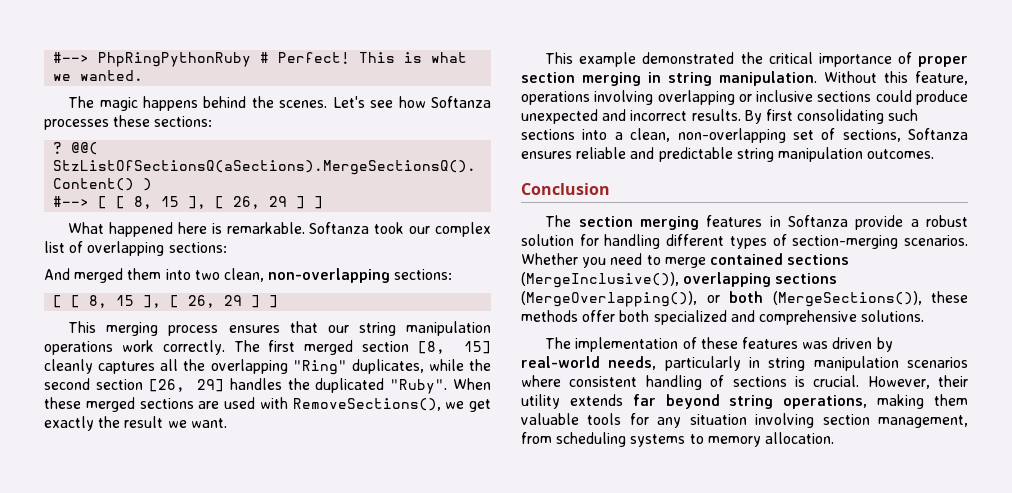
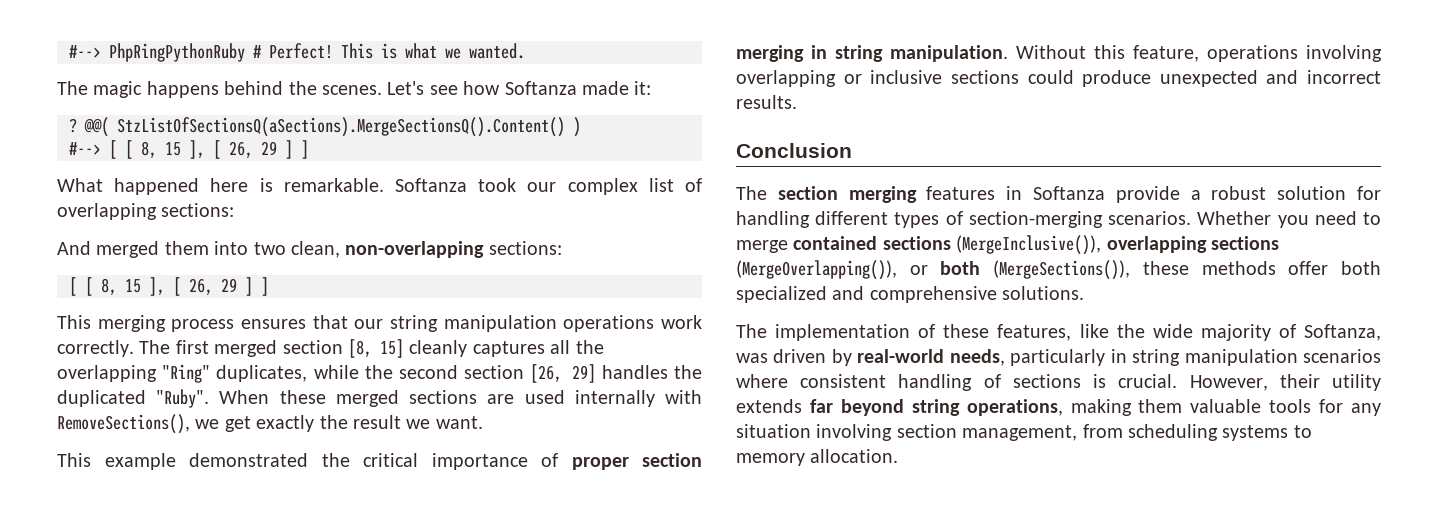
[44,115,213,130] processes these sections: -> [581,81,652,95] made it:
(255, 403) none -> [574,390,655,407] internally
[744,109,919,124] [521,128,968,143] [521,147,935,162] By first consolidating such sections into a clean, non-overlapping set of sections, Softanza ensures reliable and predictable string manipulation outcomes. -> (797, 102) none
[741,337,798,349] features -> [997,324,1381,341] features, like the wide majority of Softanza,

